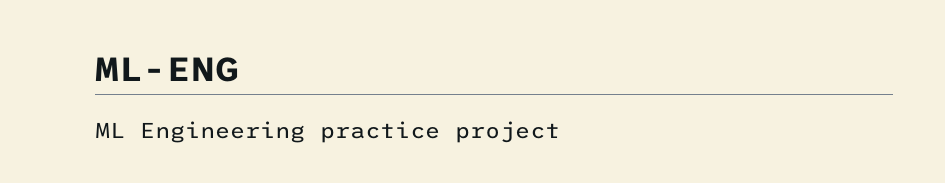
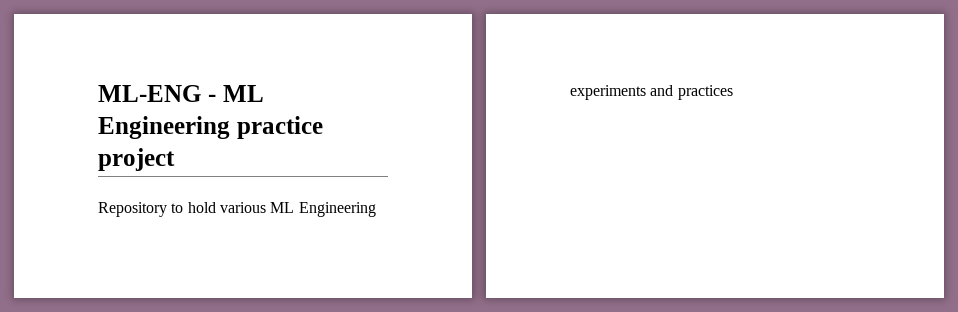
(239, 69) // -> [207,94,216,102] -
(560, 132) none -> [98,202,376,217] [570,85,733,100] // Repository to hold various ML Engineering experiments and practices

